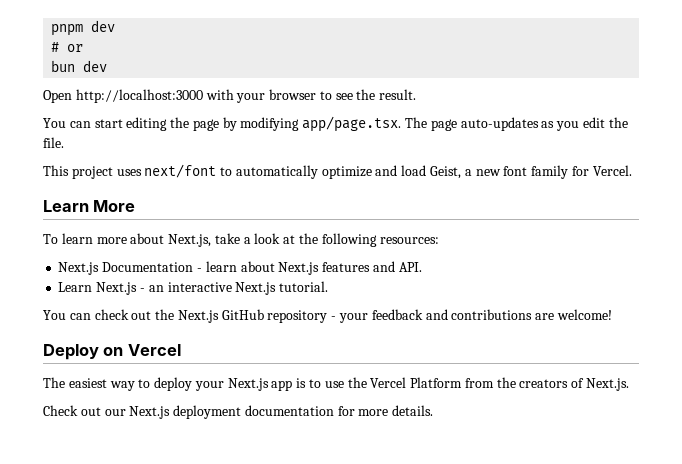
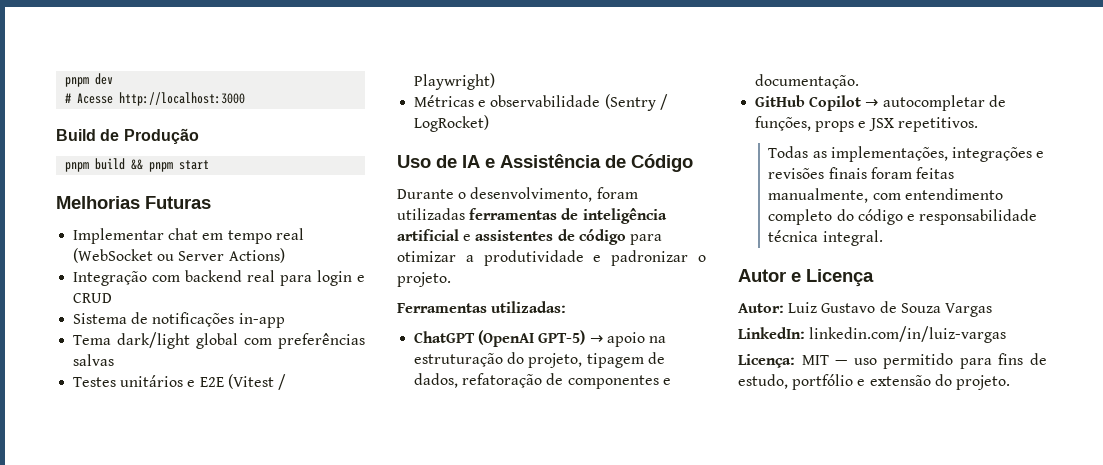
[67,44,84,52] [51,60,108,72] [43,89,417,103] [43,116,628,132] [43,137,64,148] [43,164,632,179] [43,200,136,212] [43,233,439,247] [58,261,422,275] [58,281,329,295] [43,309,612,323] [43,344,181,360] [43,377,630,391] [43,405,434,419] or // bun dev // Open http://localhost:3000 with your browser to see the result. // You can start editing the page by modifying app/page.tsx. The page auto-updates as you edit the file. // This project uses next/font to automatically optimize and load Geist, a new font family for Vercel. // Learn More // To learn more about Next.js, take a look at the following resources: // Next.js Documentation - learn about Next.js features and API. // Learn Next.js - an interactive Next.js tutorial. // You can check out the Next.js GitHub repository - your feedback and contributions are welcome! // Deploy on Vercel // The easiest way to deploy your Next.js app is to use the Vercel Platform from the creators of Next.js. // Check out our Next.js deployment documentation for more details. -> [77,92,246,106] [56,128,199,144] [65,158,210,172] [56,196,211,209] [73,228,304,244] [73,248,285,263] [73,270,365,286] [73,293,113,303] [73,312,285,328] [73,332,365,349] [73,354,115,366] [73,374,286,390] [414,73,496,90] [414,94,668,111] [414,115,490,132] [397,154,693,172] [397,187,638,202] [397,208,667,224] [397,229,662,245] [397,250,706,266] [397,272,451,287] [397,301,567,313] [414,330,666,347] [414,352,665,368] [414,373,671,389] [755,74,860,89] [755,95,1006,111] [755,116,978,132] [768,146,1045,162] [768,167,955,179] [768,188,1003,203] [768,209,1038,225] [768,230,883,246] [738,269,874,287] [738,301,992,317] [738,326,1007,343] [738,353,1047,369] [738,374,1010,390] Acesse http://localhost:3000 // Build de Produção // pnpm build && pnpm start // Melhorias Futuras // Implementar chat em tempo real (WebSocket ou Server Actions) // Integração com backend real para login e CRUD // Sistema de notificações in-app // Tema dark/light global com preferências salvas // Testes unitários e E2E (Vitest / Playwright) // Métricas e observabilidade (Sentry / LogRocket) // Uso de IA e Assistência de Código // Durante o desenvolvimento, foram utilizadas ferramentas de inteligência artificial e assistentes de código para otimizar a produtividade e padronizar o projeto. // Ferramentas utilizadas: // ChatGPT (OpenAI GPT-5) → apoio na estruturação do projeto, tipagem de dados, refatoração de componentes e documentação. // GitHub Copilot → autocompletar de funções, props e JSX repetitivos. // Todas as implementações, integrações e revisões finais foram feitas manualmente, com entendimento completo do código e responsabilidade técnica integral. // Autor e Licença // Autor: Luiz Gustavo de Souza Vargas // LinkedIn: linkedin.com/in/luiz-vargas // Licença: MIT — uso permitido para fins de estudo, portfólio e extensão do projeto.

